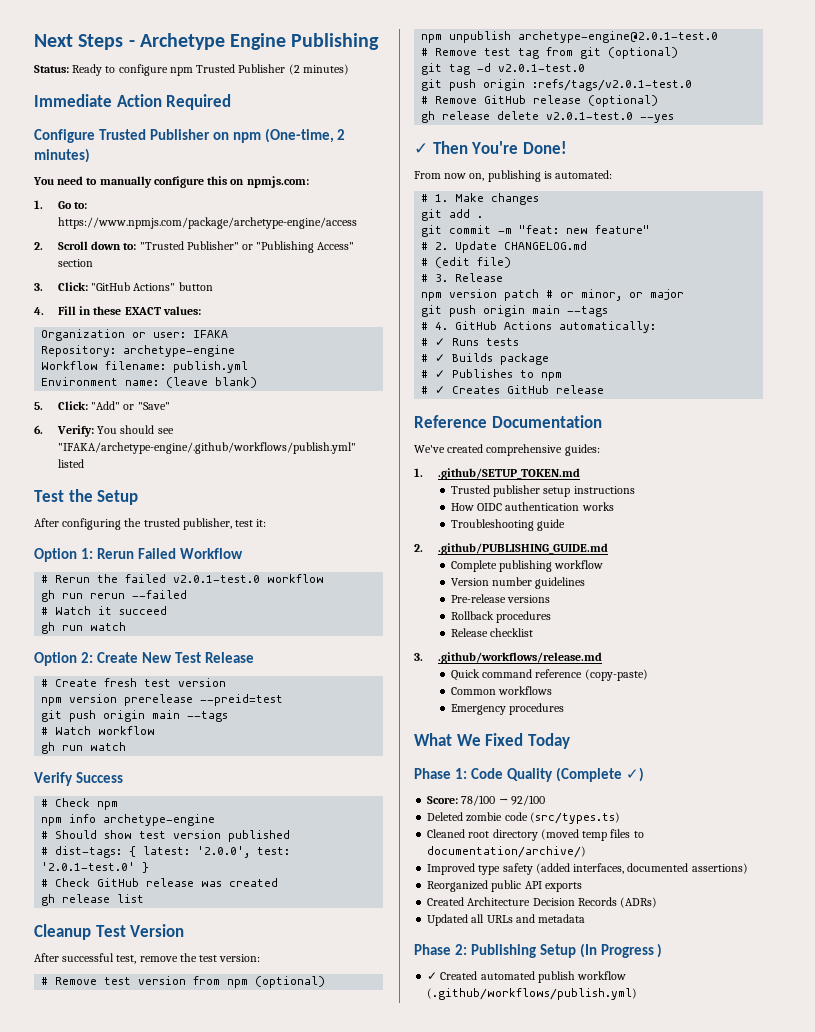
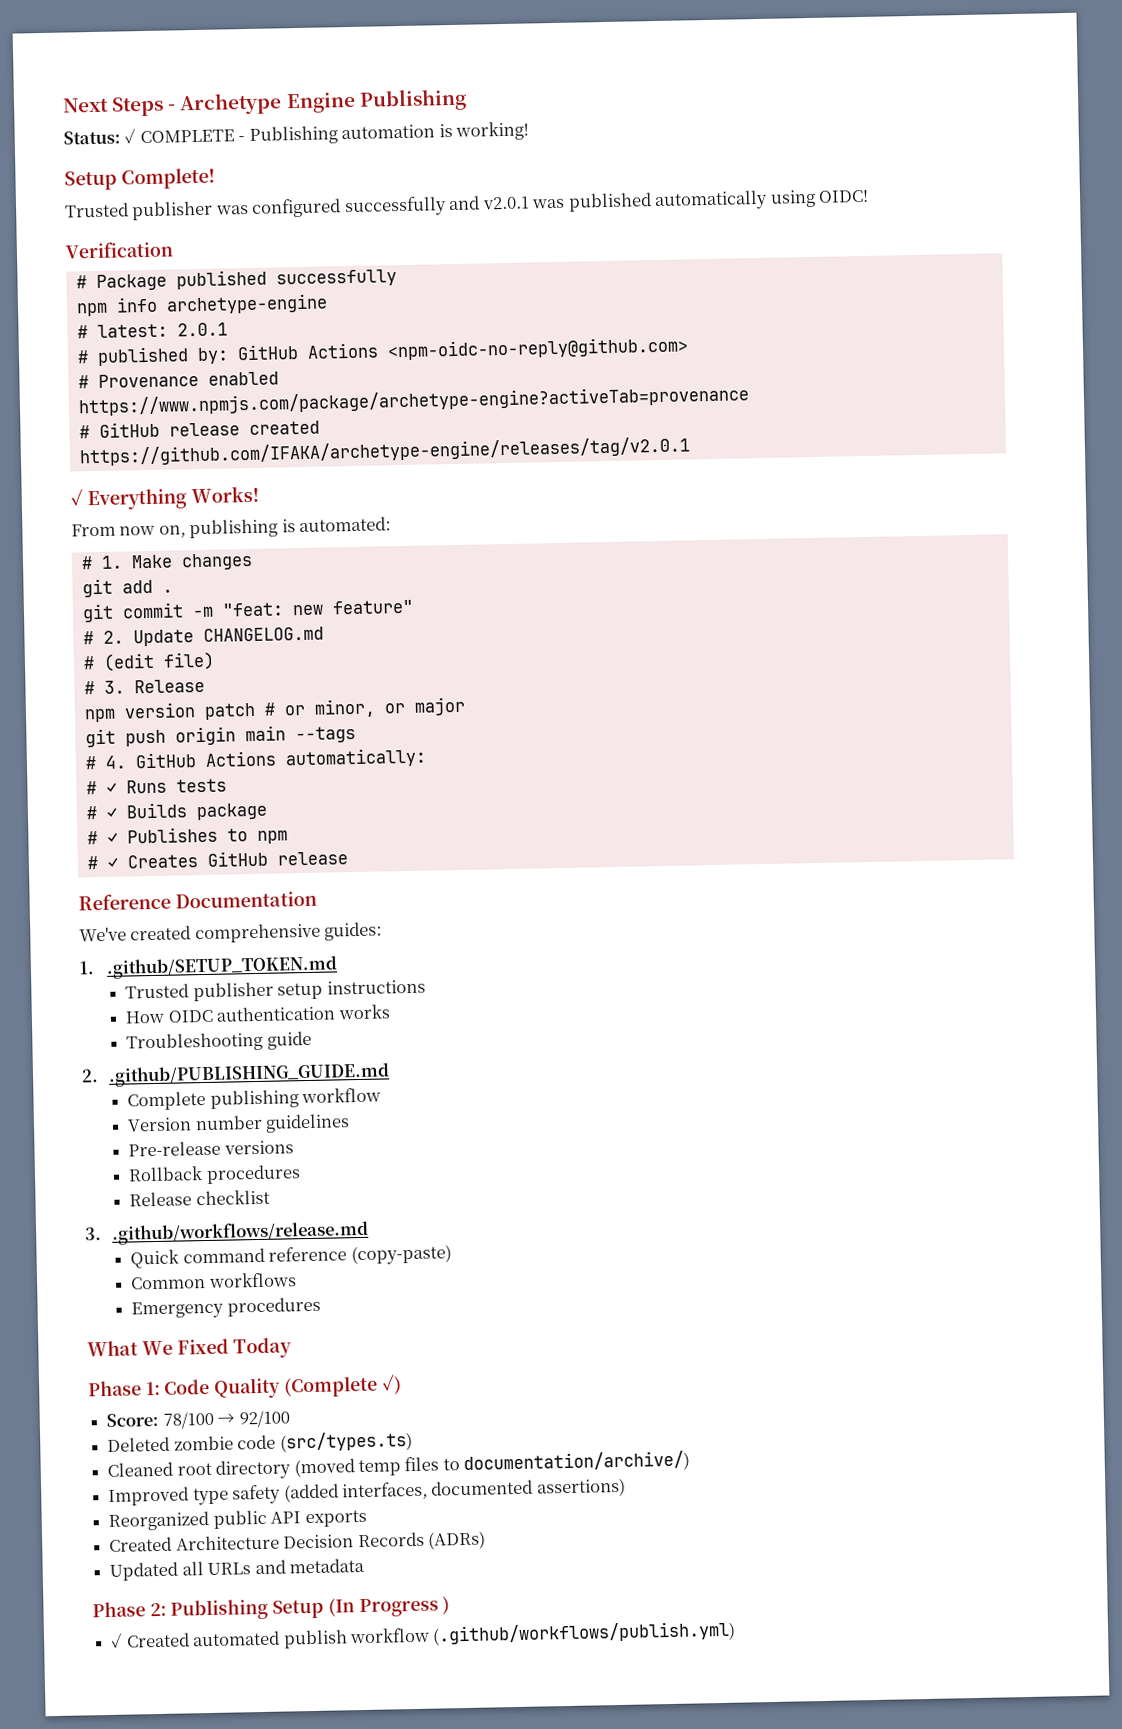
[72,64,349,76] [34,94,232,110] [34,128,346,143] [34,148,90,163] [33,176,309,188] [34,200,88,209] [57,217,357,229] [34,241,355,253] [57,259,93,267] [34,282,213,291] [34,306,201,315] [41,329,229,341] [41,345,236,357] [41,361,249,373] [41,377,258,388] [34,401,170,410] [34,425,174,437] [57,442,356,454] [57,459,84,468] [34,489,139,505] [34,518,267,530] [34,548,243,562] [41,574,325,583] [41,590,188,602] [41,606,168,615] [41,622,127,634] [34,652,254,666] [41,678,227,687] [41,694,284,706] [41,710,229,722] [41,726,156,735] [41,742,127,754] [34,772,123,786] [41,798,119,810] [41,814,216,826] [41,830,291,842] [41,846,291,858] [41,862,150,873] [41,878,223,887] Ready to configure npm Trusted Publisher (2 minutes) // Immediate Action Required // Configure Trusted Publisher on npm (One-time, 2 minutes) // You need to manually configure this on npmjs.com: // 1. Go to: https://www.npmjs.com/package/archetype-engine/access // 2. Scroll down to: "Trusted Publisher" or "Publishing Access" section // 3. Click: "GitHub Actions" button // 4. Fill in these EXACT values: // Organization or user: IFAKA // Repository: archetype-engine // Workflow filename: publish.yml // Environment name: (leave blank) // 5. Click: "Add" or "Save" // 6. Verify: You should see "IFAKA/archetype-engine/.github/workflows/publish.yml" listed // Test the Setup // After configuring the trusted publisher, test it: // Option 1: Rerun Failed Workflow // # Rerun the failed v2.0.1-test.0 workflow // gh run rerun --failed // # Watch it succeed // gh run watch // Option 2: Create New Test Release // # Create fresh test version // npm version prerelease --preid=test // git push origin main --tags // # Watch workflow // gh run watch // Verify Success // # Check npm // npm info archetype-engine // # Should show test version published // # dist-tags: { latest: '2.0.0', test: '2.0.1-test.0' } // # Check GitHub release was -> [124,121,530,145] [64,167,215,191] [64,189,870,221] [65,240,174,259] [75,269,397,291] [75,293,328,317] [76,322,228,339] [76,336,689,366] [77,371,279,389] [77,385,750,417] [78,421,240,439] ✓ COMPLETE - Publishing automation is working! // Setup Complete! // Trusted publisher was configured successfully and v2.0.1 was published automatically using OIDC! // Verification // # Package published successfully // npm info archetype-engine // # latest: 2.0.1 // # published by: GitHub Actions <npm-oidc-no-reply@github.com> // # Provenance enabled // https://www.npmjs.com/package/archetype-engine?activeTab=provenance // # GitHub release
[41,894,145,906] [34,924,185,940] [34,953,261,964] [41,976,326,988] [421,31,719,43] [421,47,679,59] [421,63,586,75] [421,79,693,91] [421,95,659,107] [421,111,675,123] [414,141,567,154] gh release list // Cleanup Test Version // After successful test, remove the test version: // # Remove test version from npm (optional) // npm unpublish archetype-engine@2.0.1-test.0 // # Remove test tag from git (optional) // git tag -d v2.0.1-test.0 // git push origin :refs/tags/v2.0.1-test.0 // # Remove GitHub release (optional) // gh release delete v2.0.1-test.0 --yes // ✓ Then You're Done! -> [78,436,691,467] [70,485,259,511] https://github.com/IFAKA/archetype-engine/releases/tag/v2.0.1 // ✓ Everything Works!

